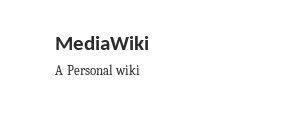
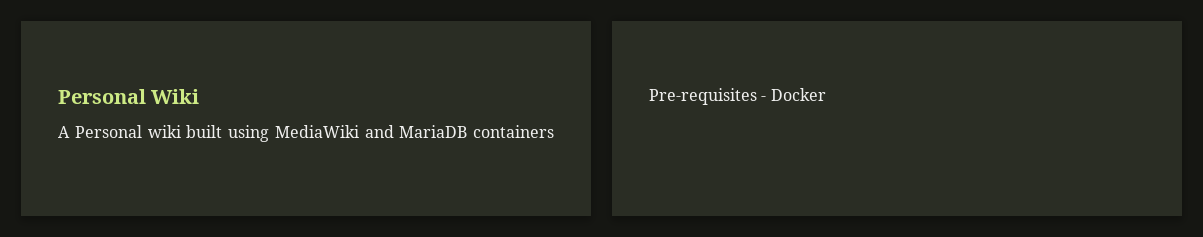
[55,36,149,50] MediaWiki -> [58,89,200,104] Personal Wiki
(141, 69) none -> [186,125,554,142] [649,88,826,105] built using MediaWiki and MariaDB containers Pre-requisites - Docker

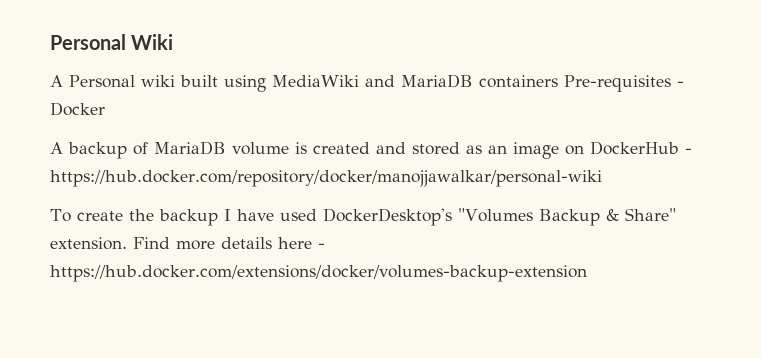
(826, 94) none -> [50,141,692,159] [50,170,602,187] [50,208,676,226] [50,237,325,250] [50,265,587,282] // A backup of MariaDB volume is created and stored as an image on DockerHub - https://hub.docker.com/repository/docker/manojjawalkar/personal-wiki // To create the backup I have used DockerDesktop's "Volumes Backup & Share" extension. Find more details here - https://hub.docker.com/extensions/docker/volumes-backup-extension

